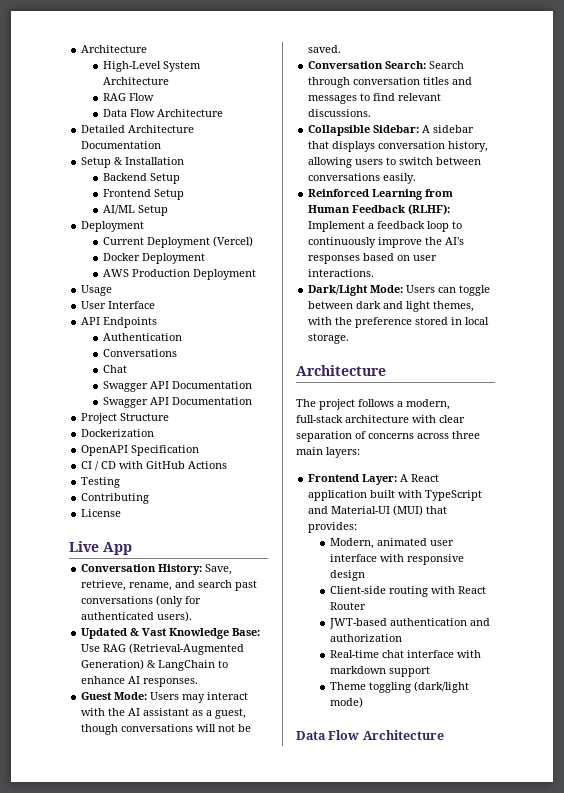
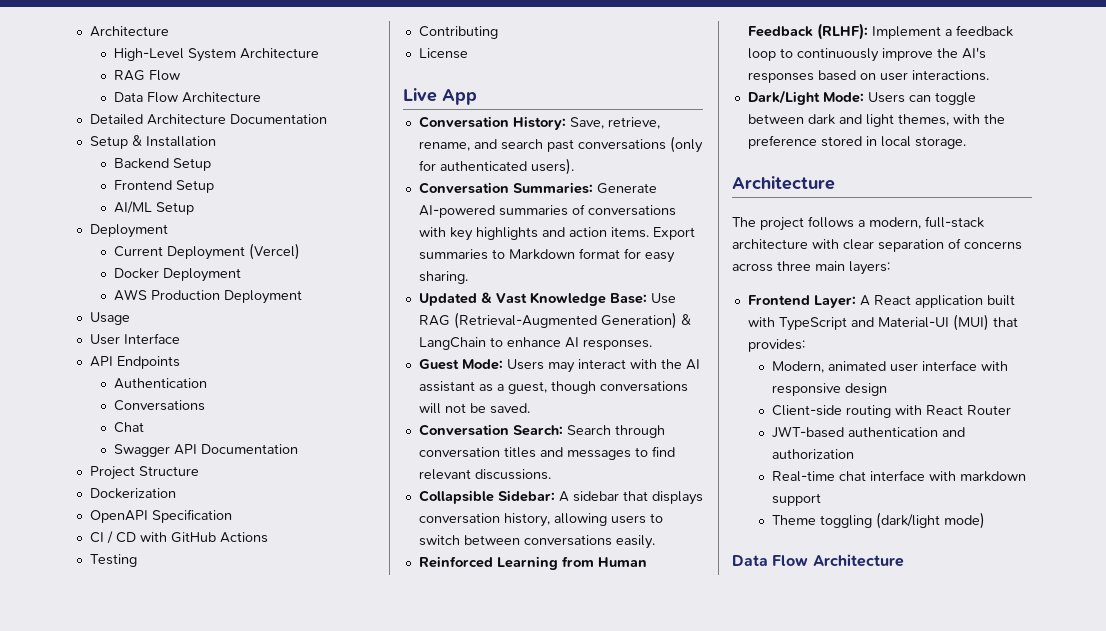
[102,397,252,408] // Swagger API Documentation -> (299, 449) none
(193, 616) none -> [418,182,657,194] [418,204,676,218] [418,227,695,241] [418,248,675,263] [418,271,468,284] // Conversation Summaries: Generate AI-powered summaries of conversations with key highlights and action items. Export summaries to Markdown format for easy sharing.

